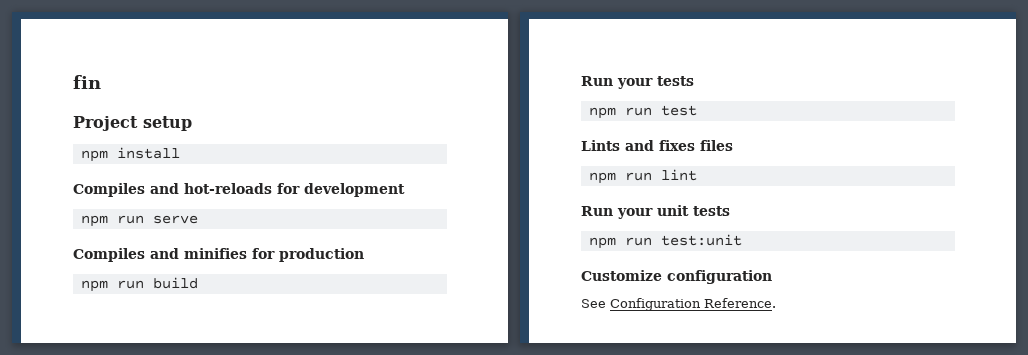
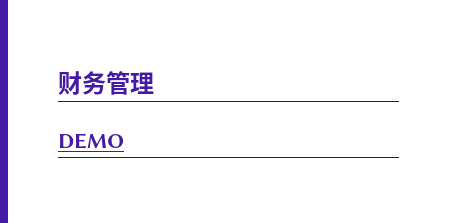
[73,75,101,89] [73,116,192,131] [80,147,180,162] [73,183,405,197] [80,215,198,227] [73,248,364,262] [80,277,198,292] [581,76,694,89] [588,105,697,119] [581,140,733,151] [588,169,697,184] [581,205,730,219] [588,234,742,249] [581,270,772,284] [581,298,776,311] fin // Project setup // npm install // Compiles and hot-reloads for development // npm run serve // Compiles and minifies for production // npm run build // Run your tests // npm run test // Lints and fixes files // npm run lint // Run your unit tests // npm run test:unit // Customize configuration // See Configuration Reference. -> [58,71,154,95] [58,133,124,149] 财务管理 // DEMO

